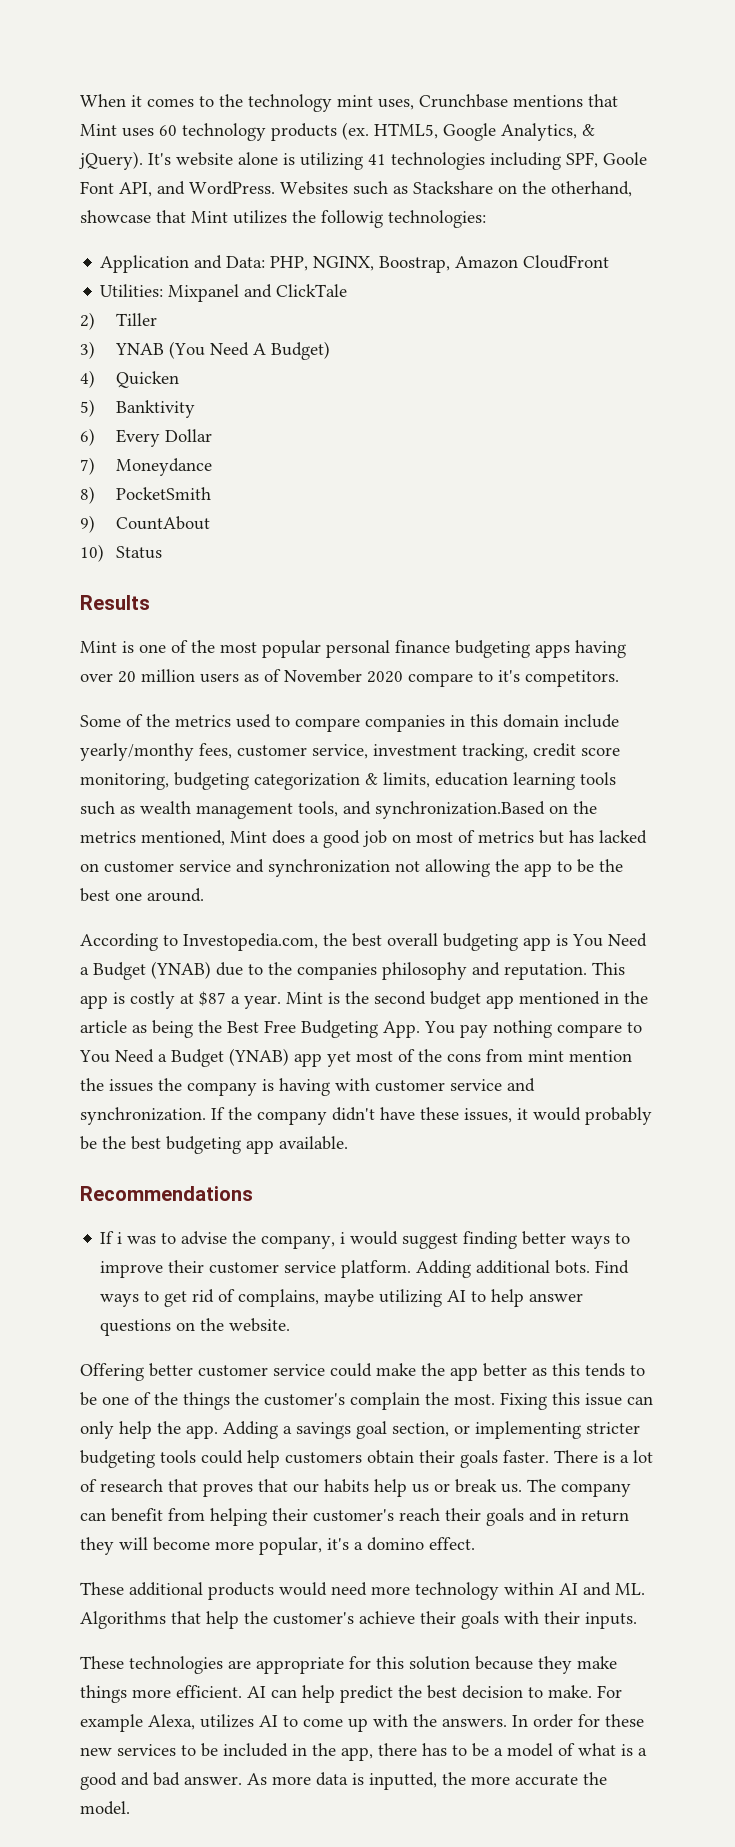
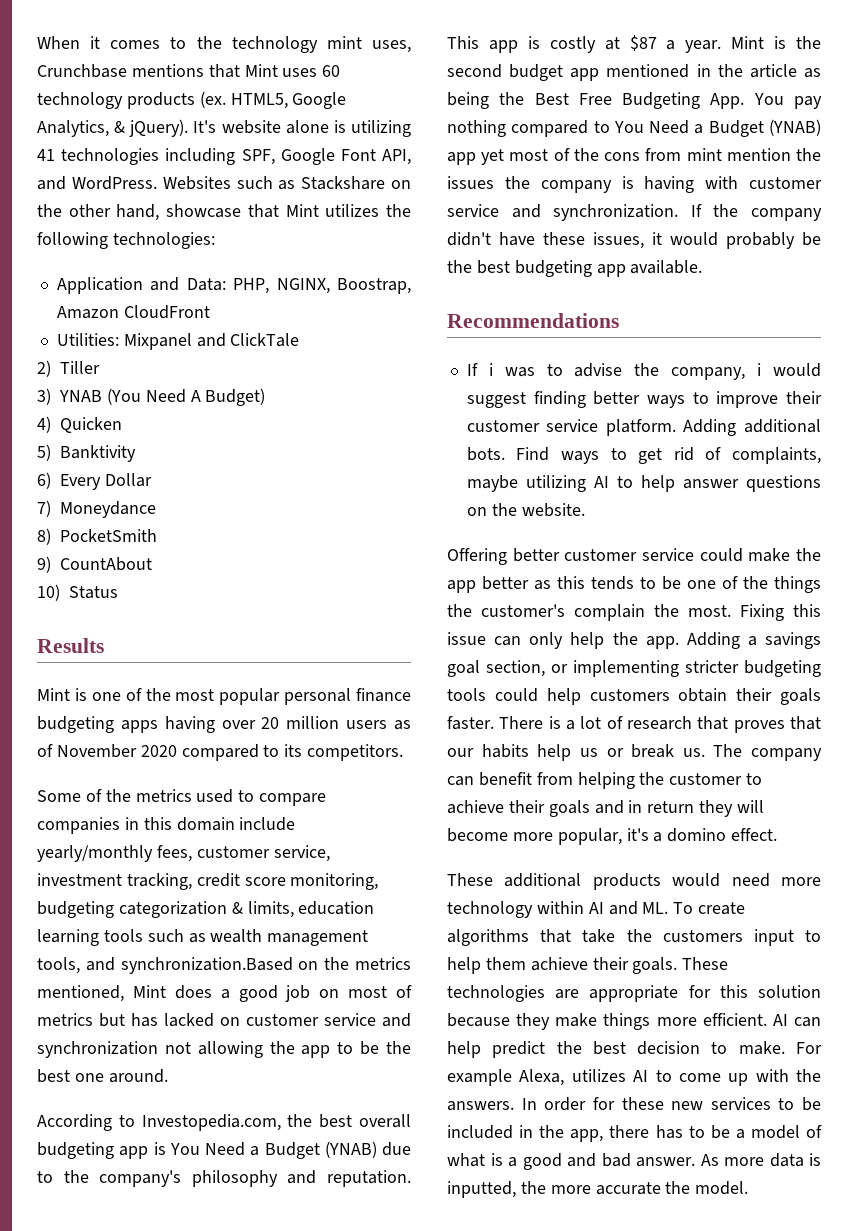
[603,152,647,165] Goole -> [280,148,335,165] Google
[551,181,632,197] otherhand, -> [68,204,160,221] other hand,
[321,210,383,228] followig -> [37,232,108,249] following
[408,670,520,687] compare to it's -> [181,744,303,761] compared to its
[80,743,194,761] yearly/monthy -> [37,845,153,862] yearly/monthly
[297,963,377,980] companies -> [99,1170,182,1187] company's
[557,1024,622,1038] compare -> [511,120,589,137] compared
[238,1289,320,1307] complains, -> [732,447,821,464] complaints,
[272,1508,440,1522] their customer's reach -> [639,772,763,785] [447,800,504,814] the customer to achieve
[80,1611,637,1629] Algorithms that help the customer's achieve their goals with their inputs. // -> [673,902,746,915] [447,929,821,946] [447,957,678,974] To create algorithms that take the customers input to help them achieve their goals.

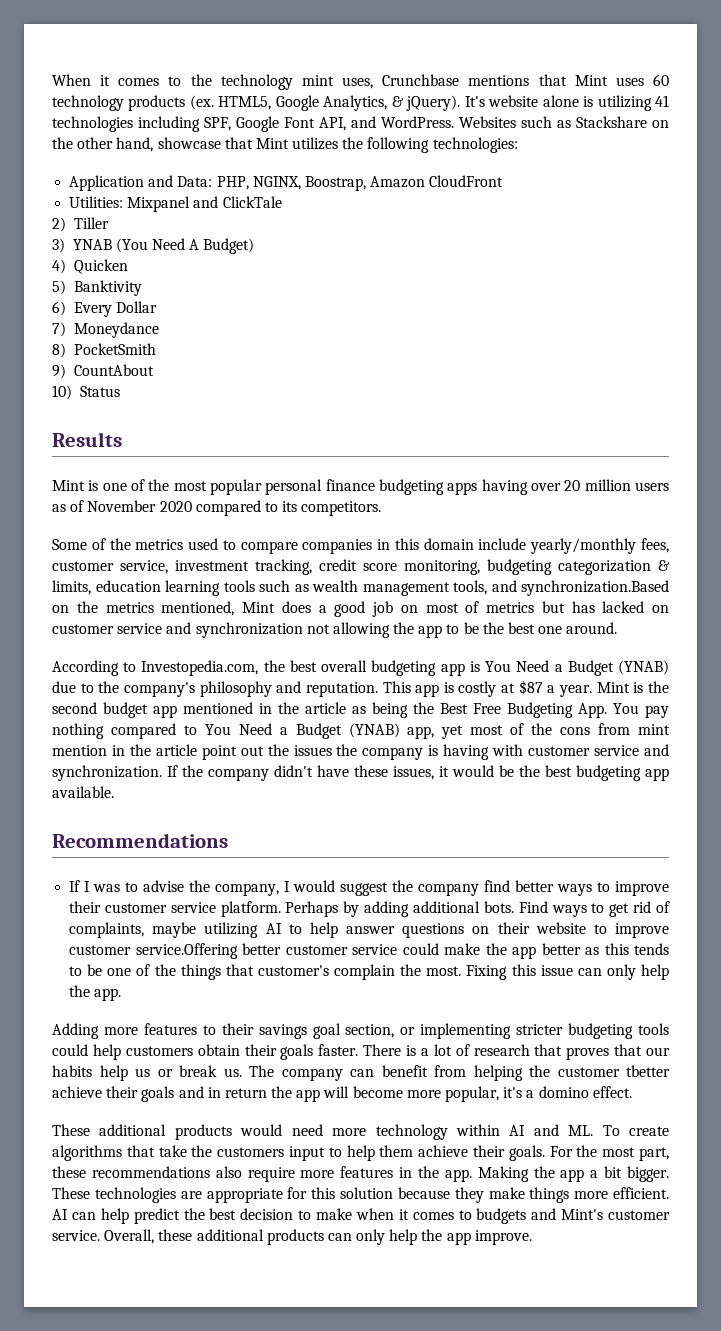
[447,152,476,165] app -> [407,726,435,739] app,
(791, 154) none -> [111,744,264,760] in the article point out
[726,232,795,249] probably -> (494, 771) none
[488,363,493,376] i -> [84,881,91,892] I
[757,363,762,376] i -> [284,881,291,892] I
[533,391,586,408] finding -> [392,880,511,896] the company find
[683,419,737,436] Adding -> [285,901,410,917] Perhaps by adding
[491,503,585,517] [447,548,507,565] the website. // Offering -> [497,922,670,938] [69,943,238,959] their website to improve customer service.Offering
[447,604,472,617] the -> [225,964,254,976] that
[686,632,757,649] Adding a -> [52,1023,254,1039] // Adding more features to their
[746,773,763,785] to -> [626,1065,670,1077] tbetter
[699,800,734,817] they -> [271,1086,321,1102] the app
(678, 965) none -> [549,1145,669,1161] [52,1166,669,1182] For the most part, these recommendations also require more features in the app. Making the app a bit bigger.
[738,1041,822,1055] [447,1069,821,1086] [447,1097,821,1111] [447,1125,822,1142] [447,1153,821,1170] [447,1181,749,1198] make. For example Alexa, utilizes AI to come up with the answers. In order for these new services to be included in the app, there has to be a model of what is a good and bad answer. As more data is inputted, the more accurate the model. -> [316,1208,670,1224] [52,1229,532,1245] make when it comes to budgets and Mint's customer service. Overall, these additional products can only help the app improve.

